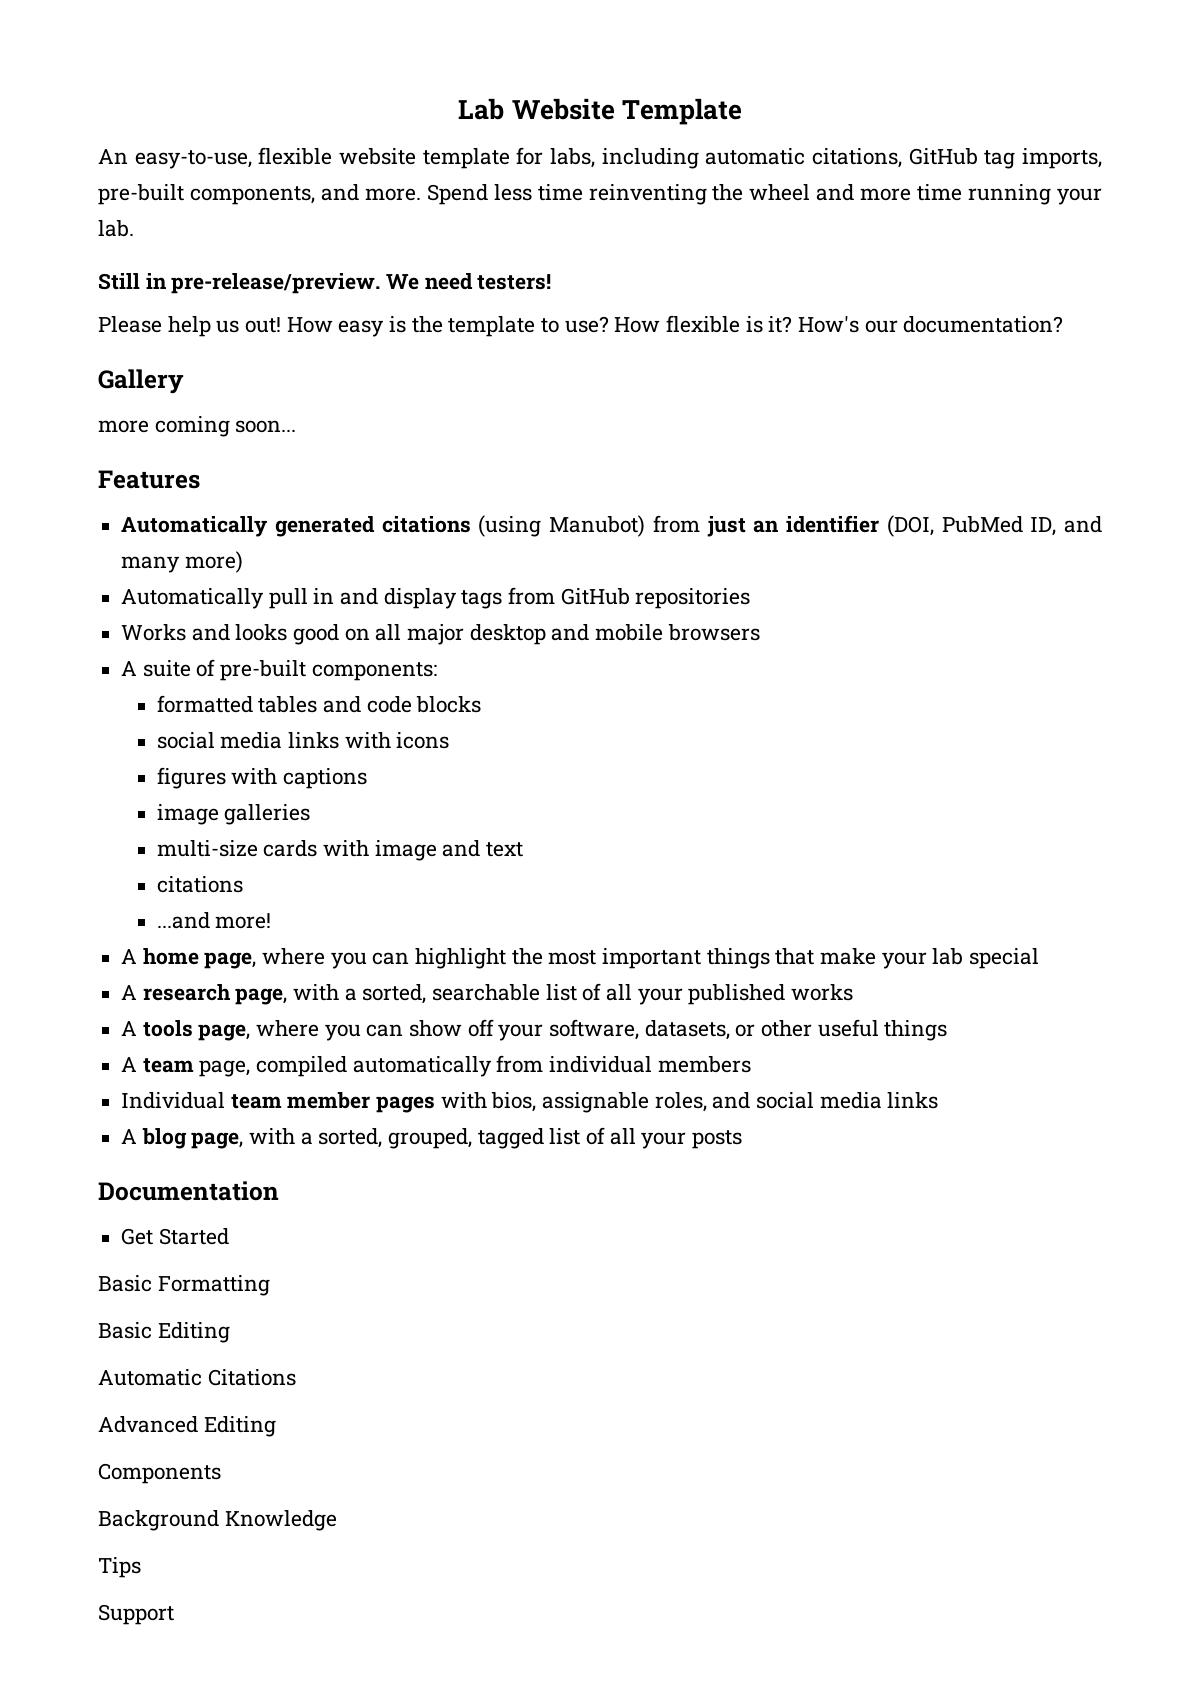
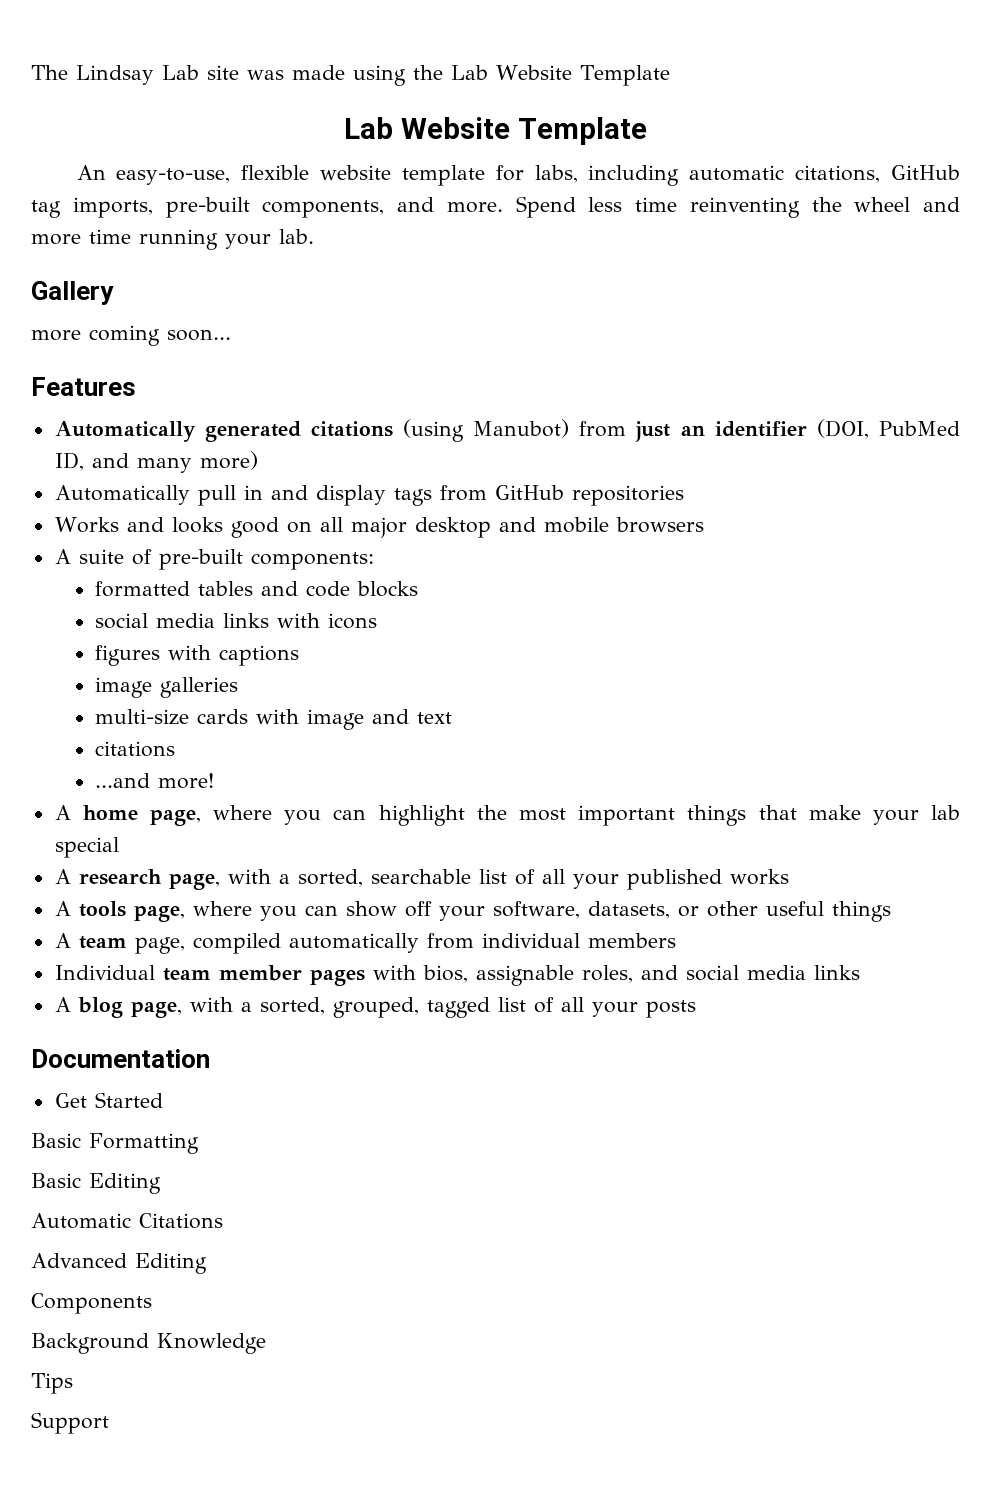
(458, 109) none -> [31,65,670,86] The Lindsay Lab site was made using the Lab Website Template //
[98,273,552,294] [98,315,1064,337] // Still in pre-release/preview. We need testers! // Please help us out! How easy is the template to use? How flexible is it? How's our documentation? -> (314, 236) none

